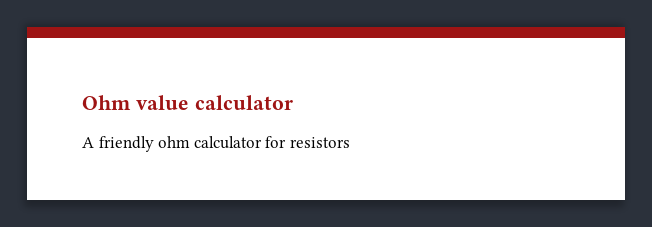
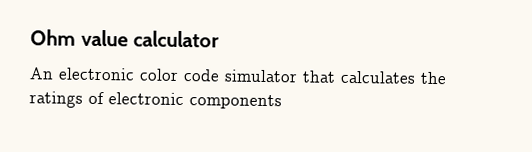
[82,136,350,152] A friendly ohm calculator for resistors -> [29,67,447,85] [29,91,282,110] An electronic color code simulator that calculates the ratings of electronic components

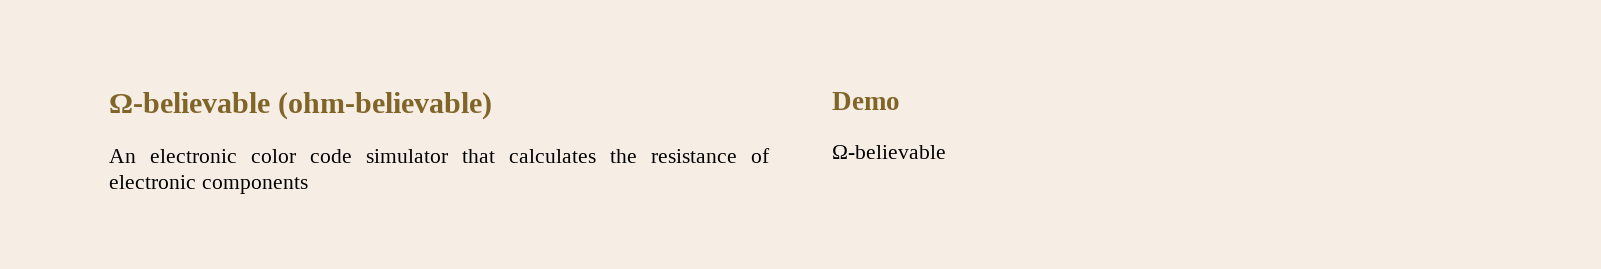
[30,29,221,48] Ohm value calculator -> [109,92,493,120] Ω-believable (ohm-believable)
[29,91,83,108] ratings -> [651,149,737,163] resistance
(282, 102) none -> [832,92,900,110] [832,145,946,159] // Demo // Ω-believable

